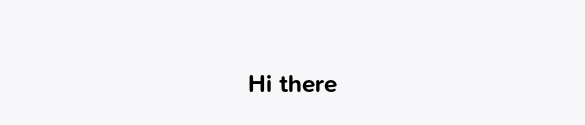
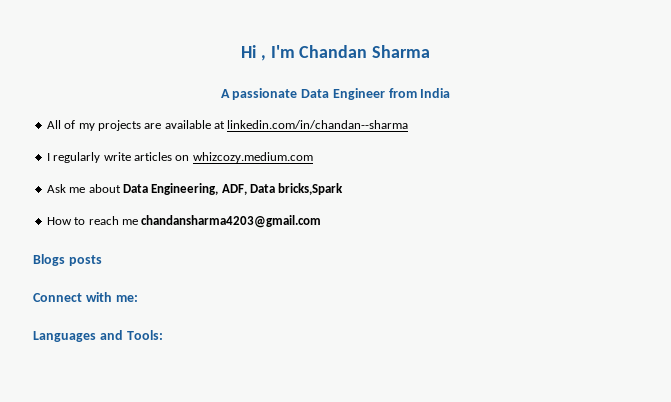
[279,75,337,93] there -> [260,45,430,61] [220,88,451,100] [46,120,409,131] [46,152,313,163] [46,183,344,195] [46,215,322,228] [33,254,102,266] [33,292,138,302] [33,330,163,342] , I'm Chandan Sharma // A passionate Data Engineer from India // All of my projects are available at linkedin.com/in/chandan--sharma // I regularly write articles on whizcozy.medium.com // Ask me about Data Engineering, ADF, Data bricks,Spark // How to reach me chandansharma4203@gmail.com // Blogs posts // Connect with me: // Languages and Tools:

